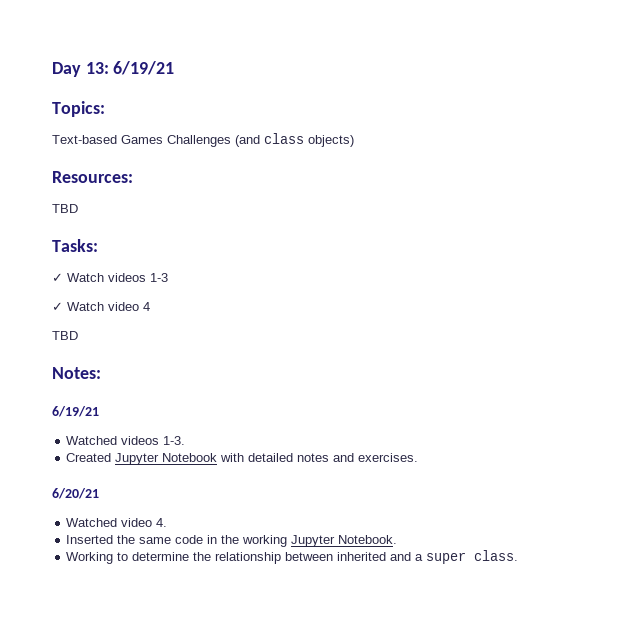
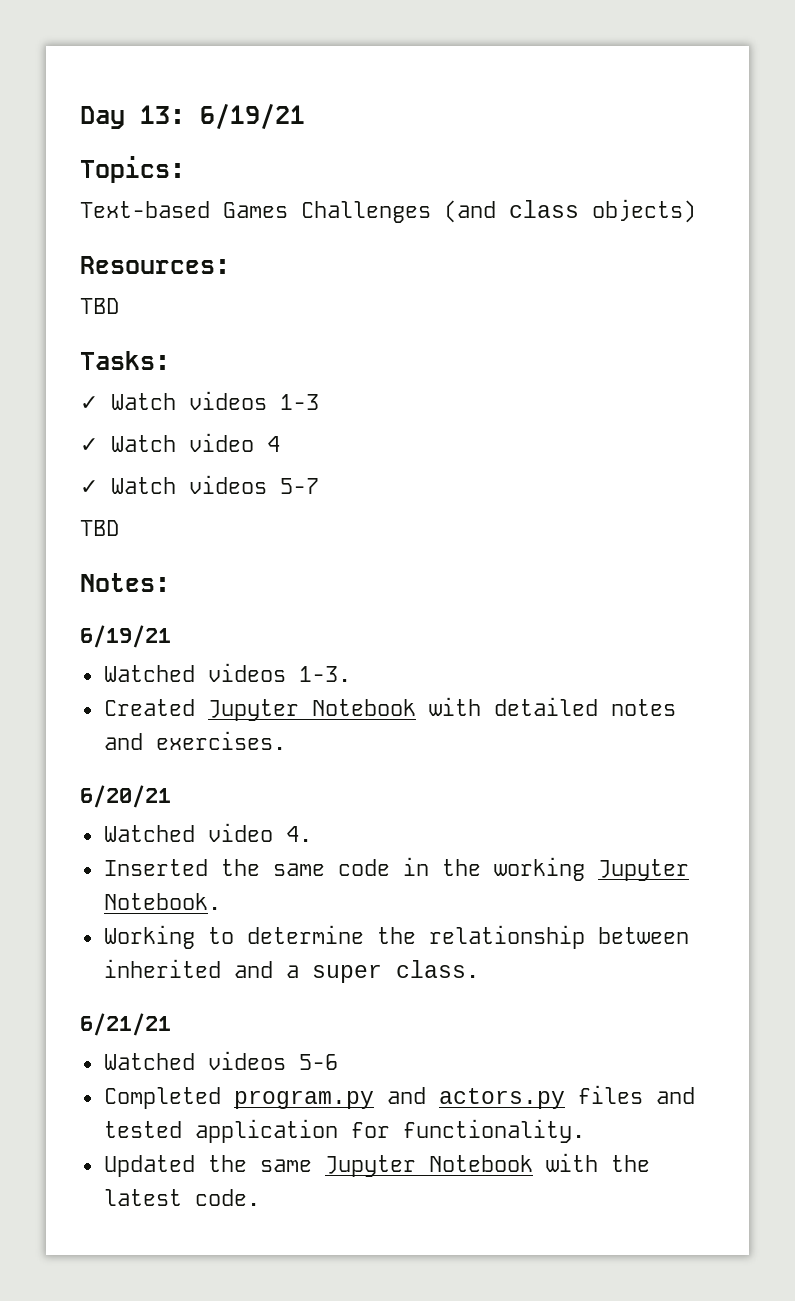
(150, 306) none -> [80,475,319,494] // ✓ Watch videos 5-7
(519, 555) none -> [80,1013,171,1036] [103,1051,338,1070] [103,1085,695,1109] [103,1119,585,1143] [103,1153,650,1177] [103,1189,260,1206] // 6/21/21 // Watched videos 5-6 // Completed program.py and actors.py files and tested application for functionality. // Updated the same Jupyter Notebook with the latest code.

